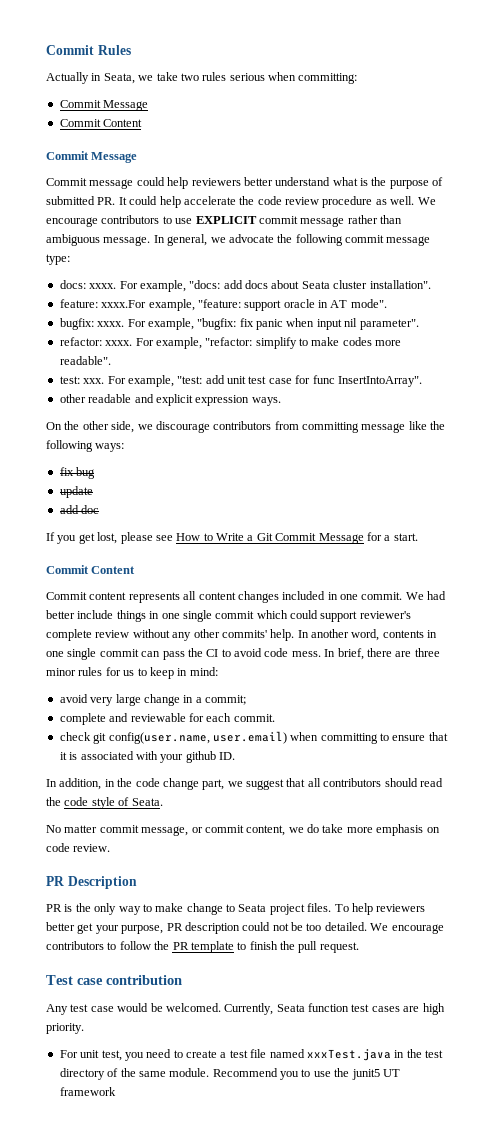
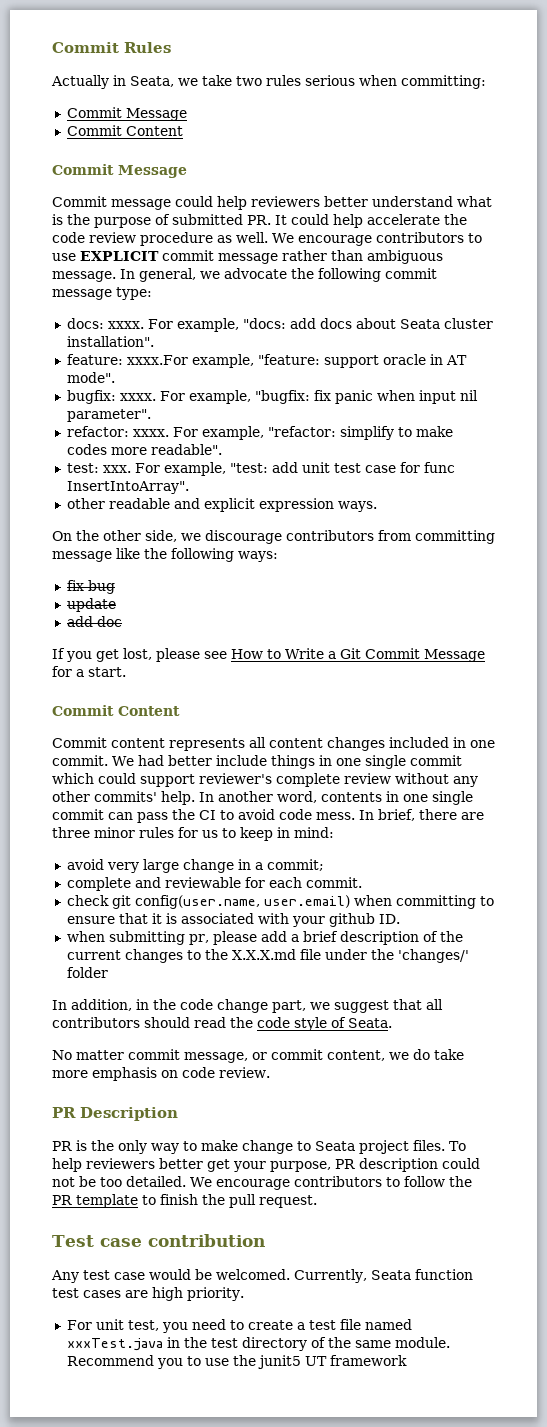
(235, 756) none -> [66,931,463,945] [66,949,469,963] [66,967,108,978] // when submitting pr, please add a brief description of the current changes to the X.X.X.md file under the 'changes/' folder

